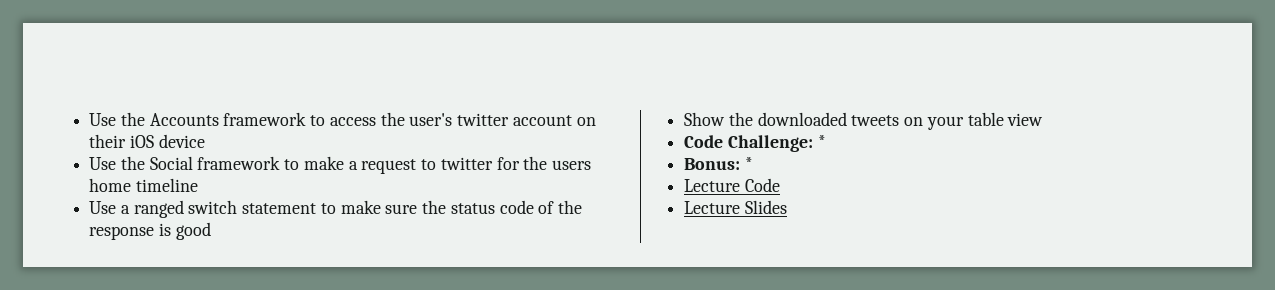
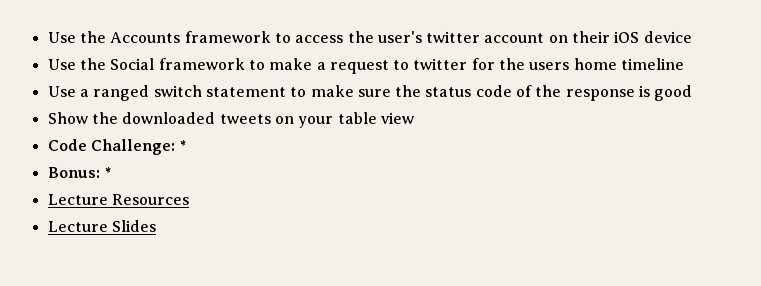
[744,178,780,192] Code -> [111,194,189,205] Resources

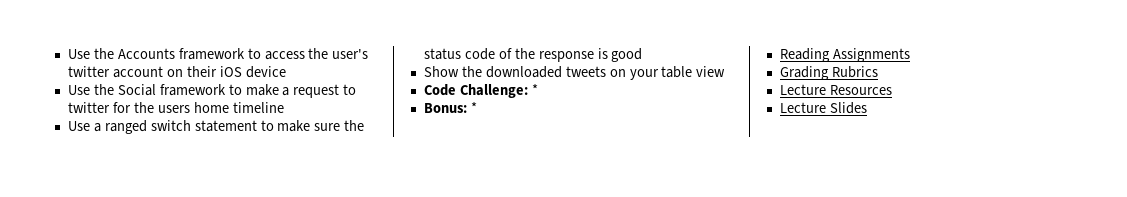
(111, 172) none -> [779,48,910,62] [779,66,878,80] // Reading Assignments // Grading Rubrics

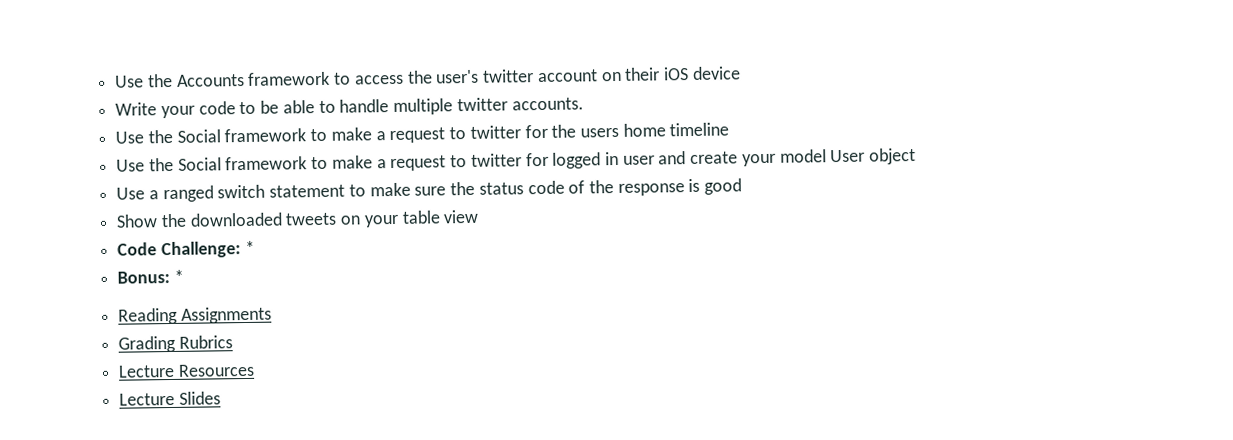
(286, 72) none -> [115,97,584,119] // Write your code to be able to handle multiple twitter accounts.
(284, 107) none -> [116,147,917,172] // Use the Social framework to make a request to twitter for logged in user and create your model User object

